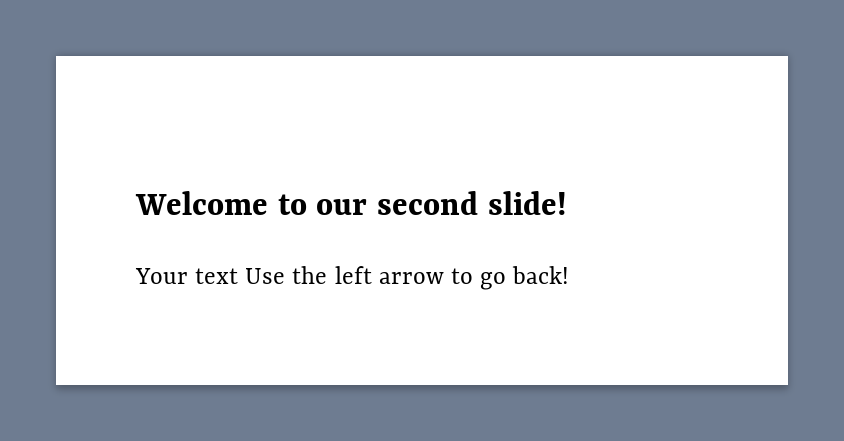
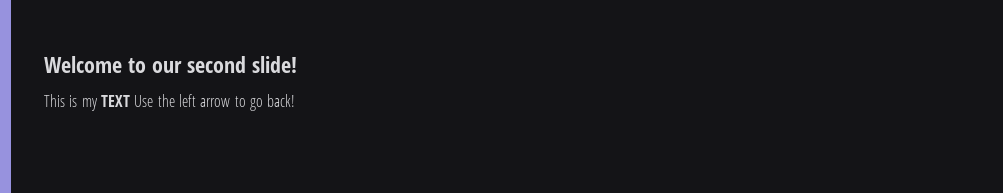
[135,268,239,284] Your text -> [44,94,130,111] This is my TEXT

